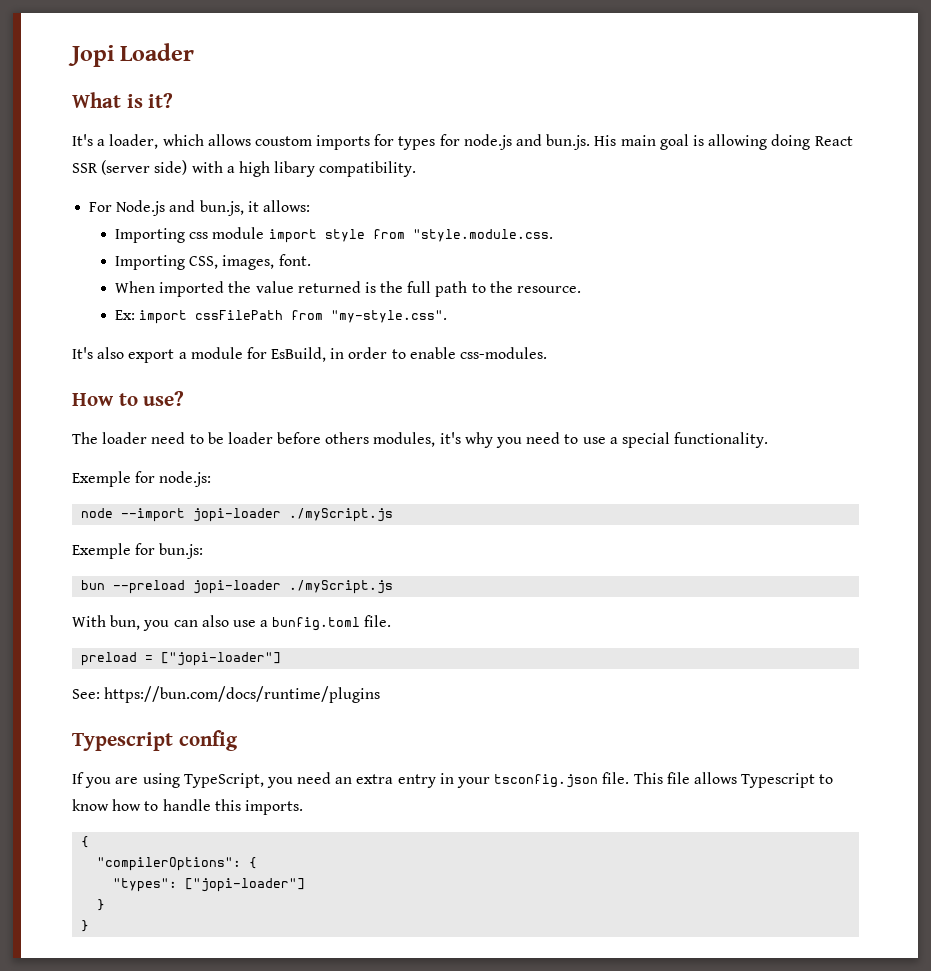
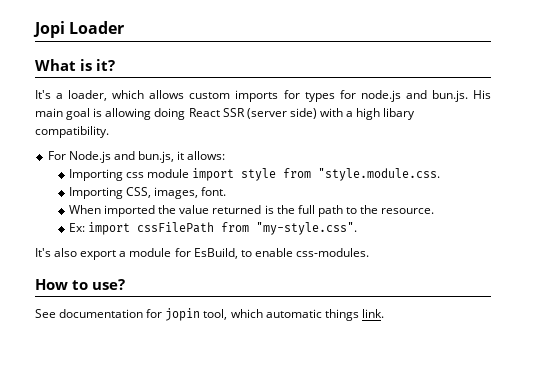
[254,136,312,146] coustom -> [189,92,231,99] custom
[330,347,388,359] in order -> (238, 253) none
[72,432,769,448] [72,471,212,487] [81,508,394,522] [72,543,204,559] [81,580,394,594] [72,615,392,631] [81,652,282,666] [72,686,381,703] [72,730,238,751] [72,772,834,788] [72,799,303,815] [81,836,90,848] [97,857,258,871] [113,878,306,892] [97,899,106,911] [81,920,90,932] The loader need to be loader before others modules, it's why you need to use a special functionality. // Exemple for node.js: // node --import jopi-loader ./myScript.js // Exemple for bun.js: // bun --preload jopi-loader ./myScript.js // With bun, you can also use a bunfig.toml file. // preload = ["jopi-loader"] // See: https://bun.com/docs/runtime/plugins // Typescript config // If you are using TypeScript, you need an extra entry in your tsconfig.json file. This file allows Typescript to know how to handle this imports. // { // "compilerOptions": { // "types": ["jopi-loader"] // } // } -> [35,308,384,321] See documentation for jopin tool, which automatic things link.

